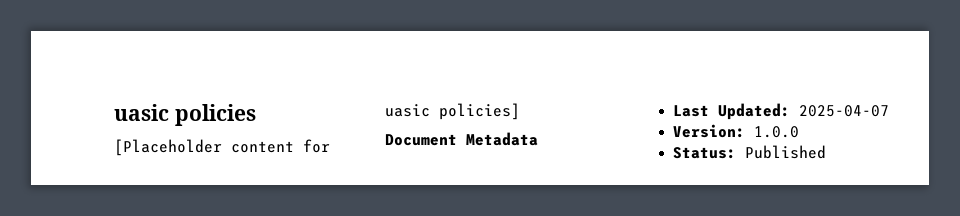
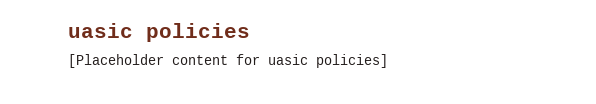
[385,132,538,146] [673,103,890,120] [673,124,800,138] [673,145,827,159] // Document Metadata // Last Updated: 2025-04-07 // Version: 1.0.0 // Status: Published -> (388, 61) none

